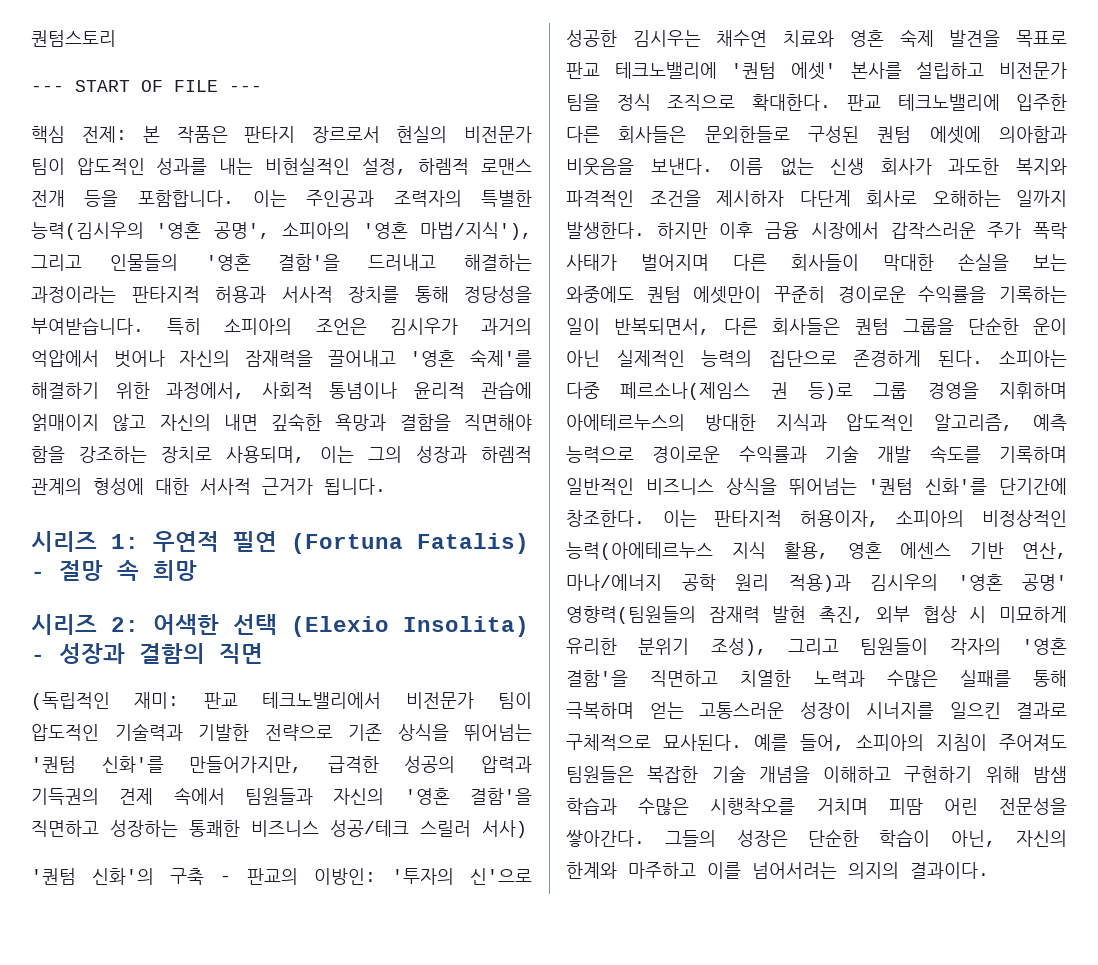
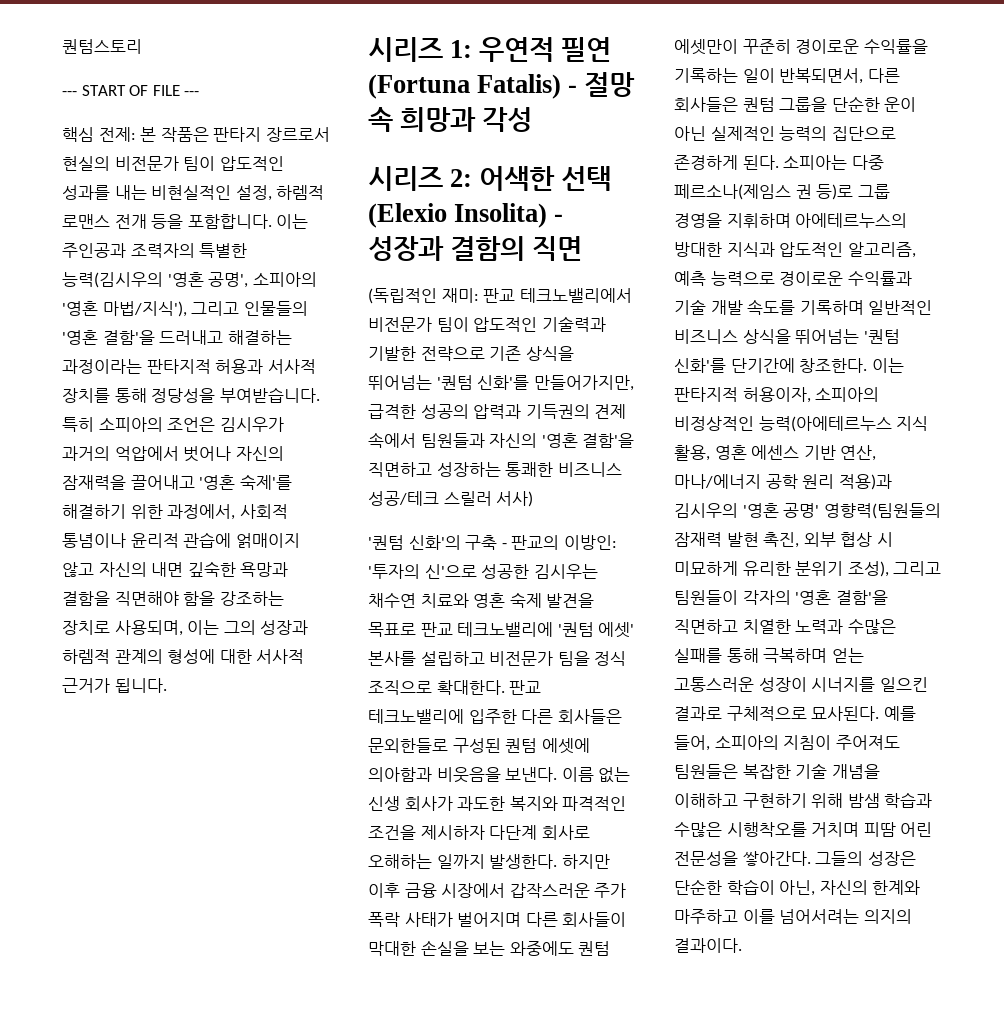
[153,560,197,581] 희망 -> [400,107,533,132] 희망과 각성

